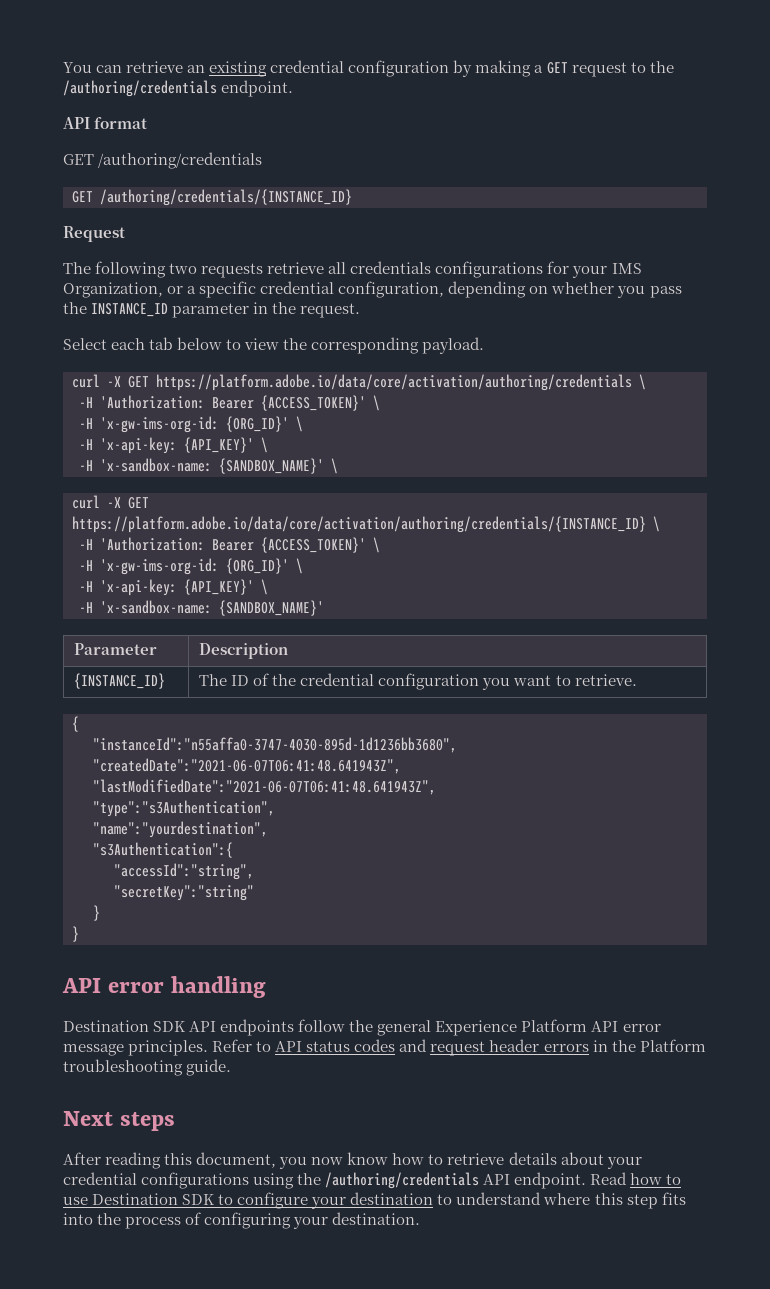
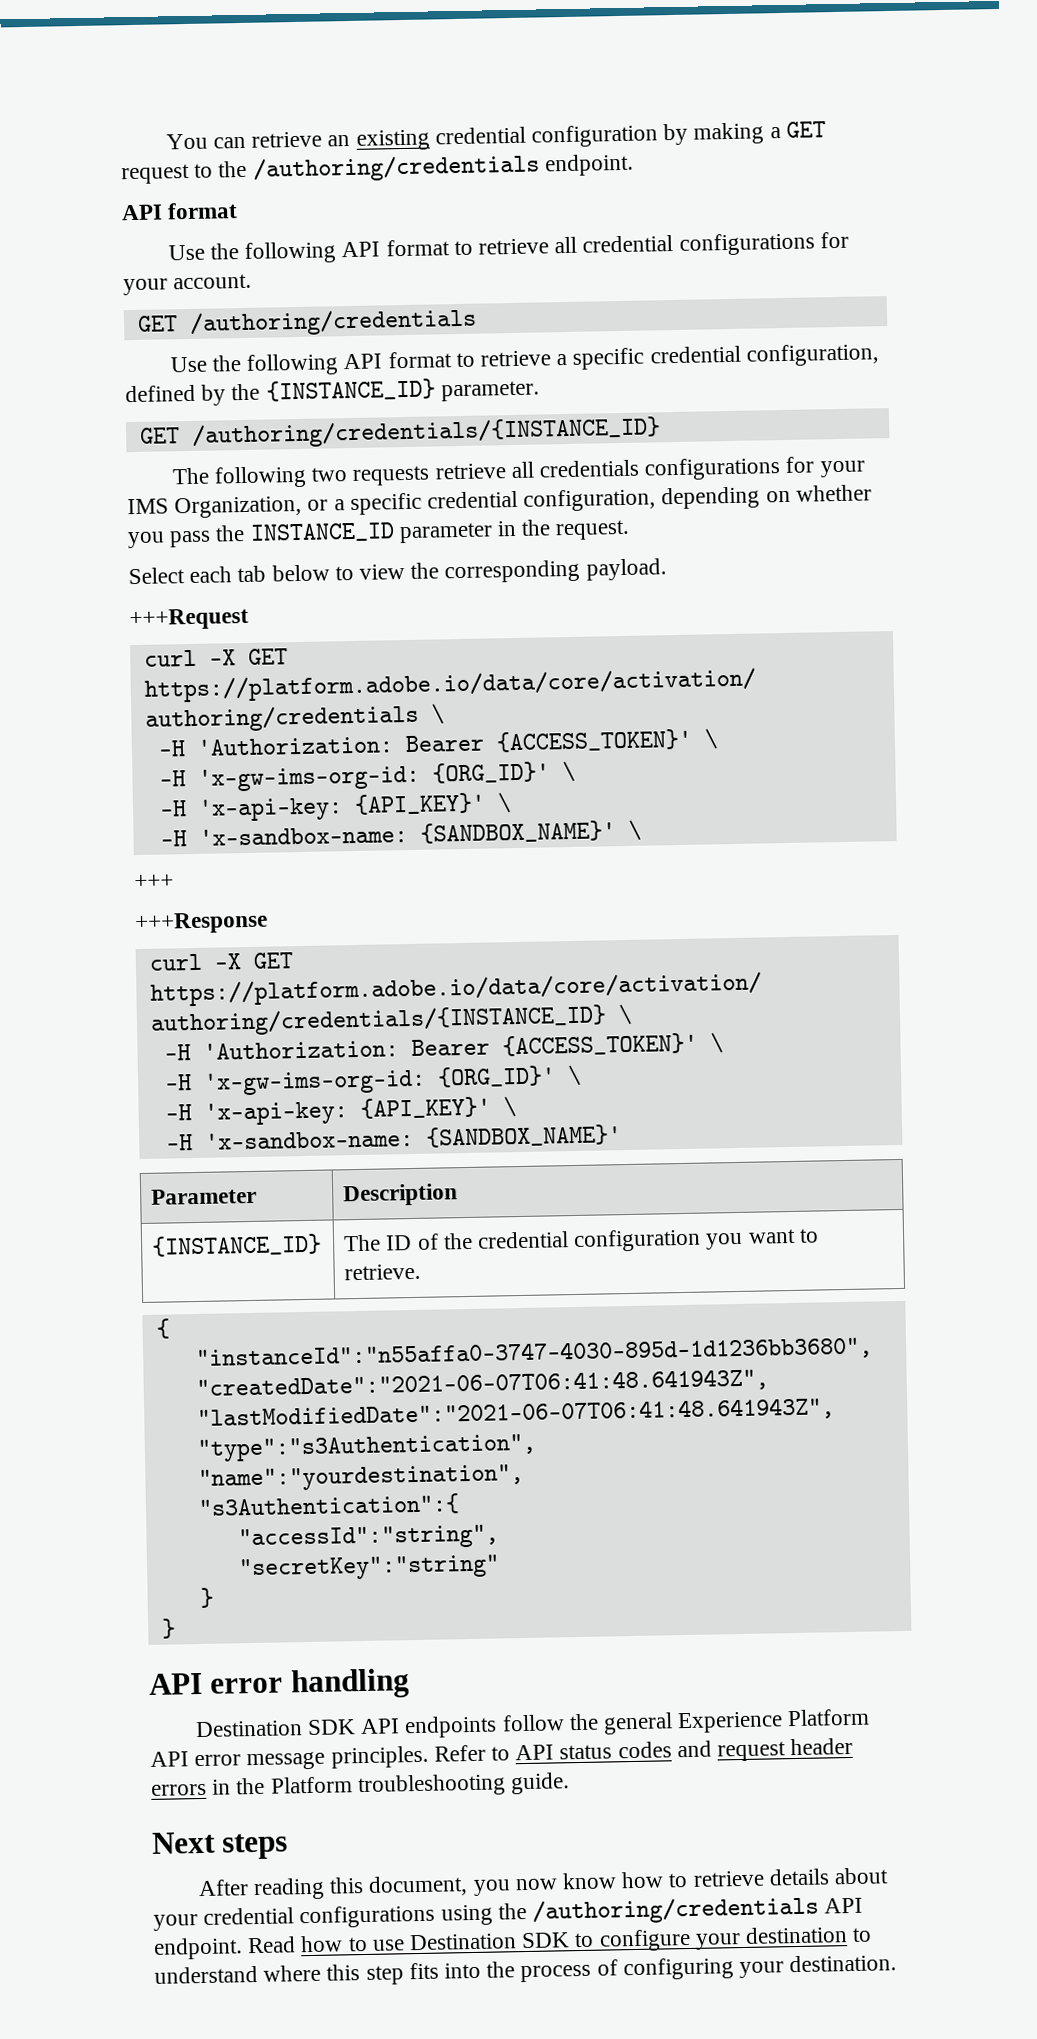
[63,152,263,169] GET /authoring/credentials -> [167,231,849,264] [123,273,253,296] [136,307,477,337] [169,343,879,376] [125,378,540,406] Use the following API format to retrieve all credential configurations for your account. // GET /authoring/credentials // Use the following API format to retrieve a specific credential configuration, defined by the {INSTANCE_ID} parameter.
[63,226,125,242] // Request -> (661, 432) none
(485, 345) none -> [129,607,249,631] // +++Request
(338, 466) none -> [134,873,174,889] [134,911,268,935] // +++ // +++Response

